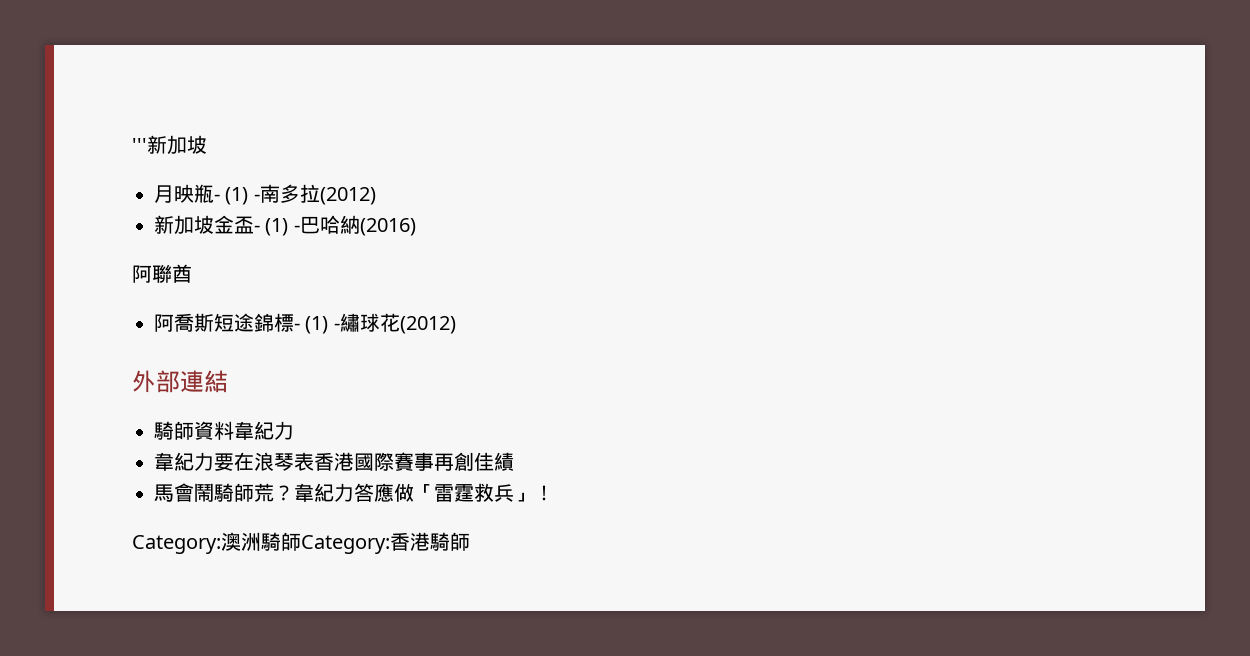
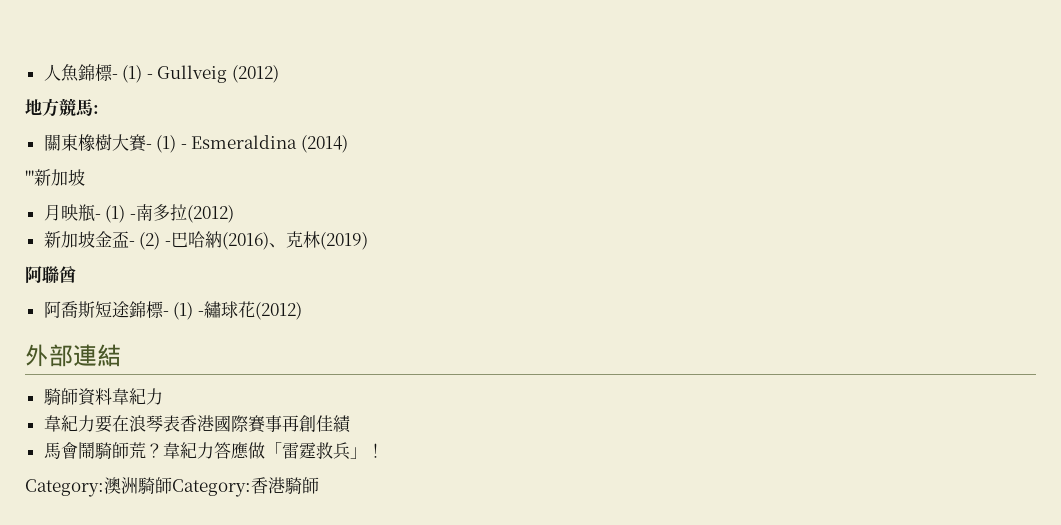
(132, 145) none -> [43,64,280,83] [25,98,99,117] [43,134,349,153] 人魚錦標- (1) - Gullveig (2012) // 地方競馬: // 關東橡樹大賽- (1) - Esmeraldina (2014) //
[265,218,289,236] (1) -> [139,232,161,250] (2)
(416, 227) none -> [268,231,368,250] 、克林(2019)

